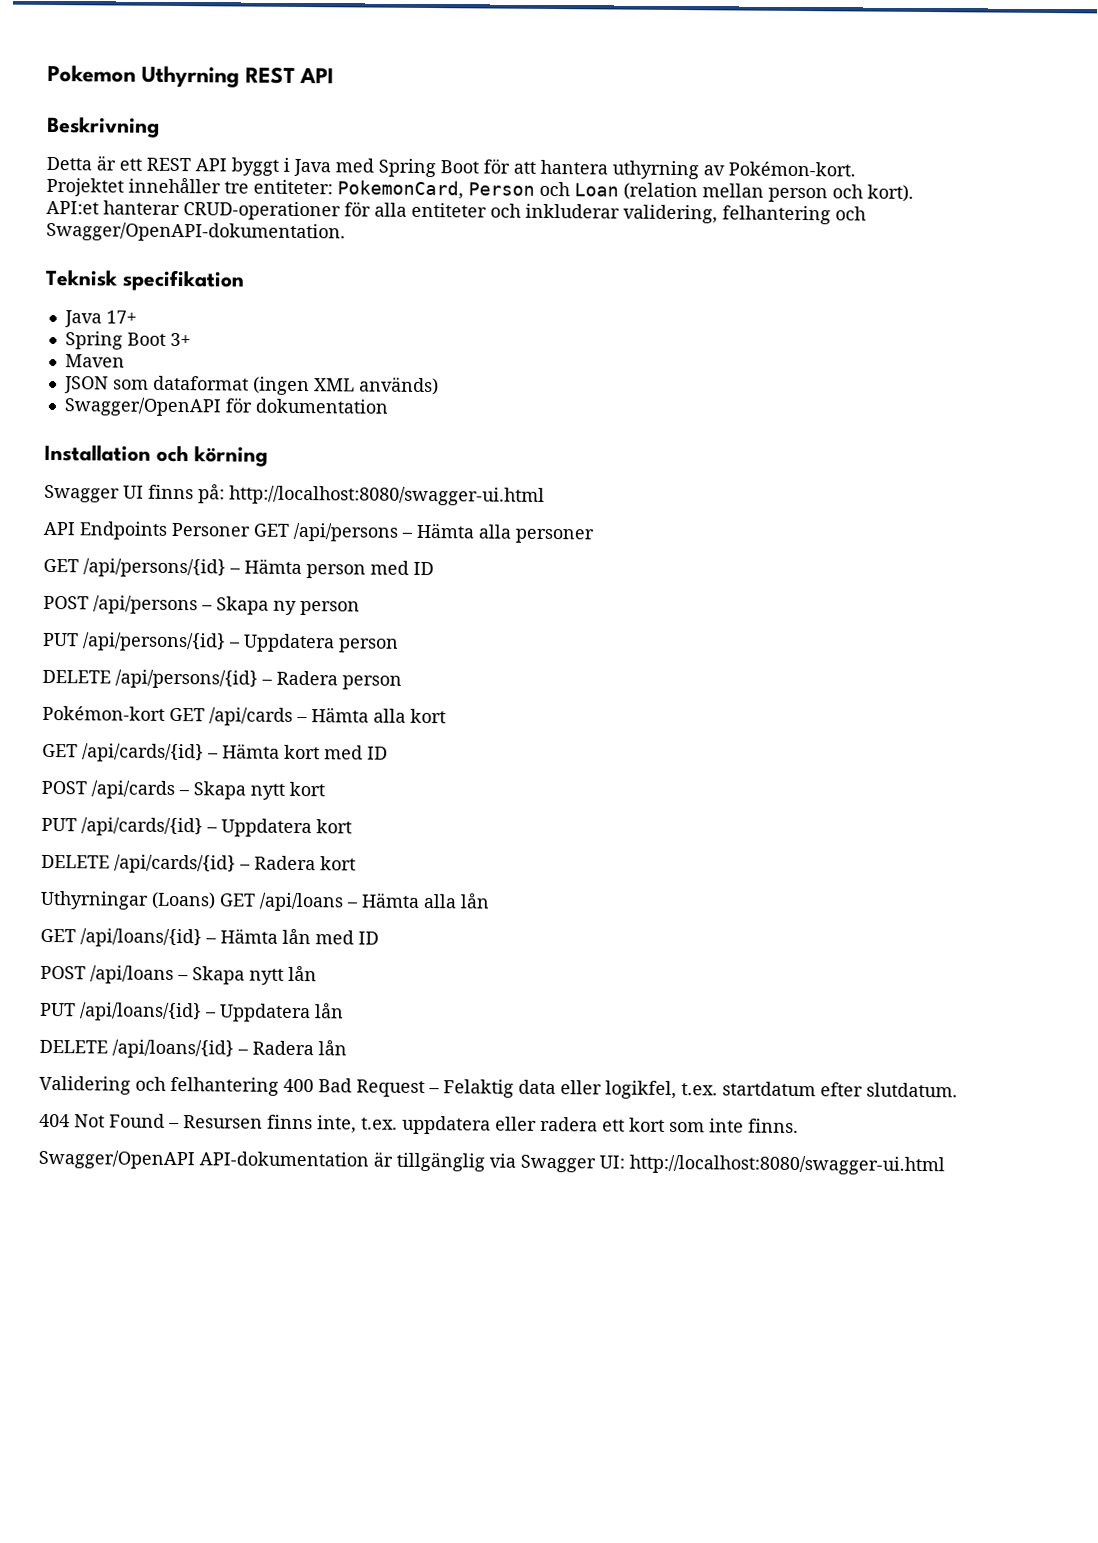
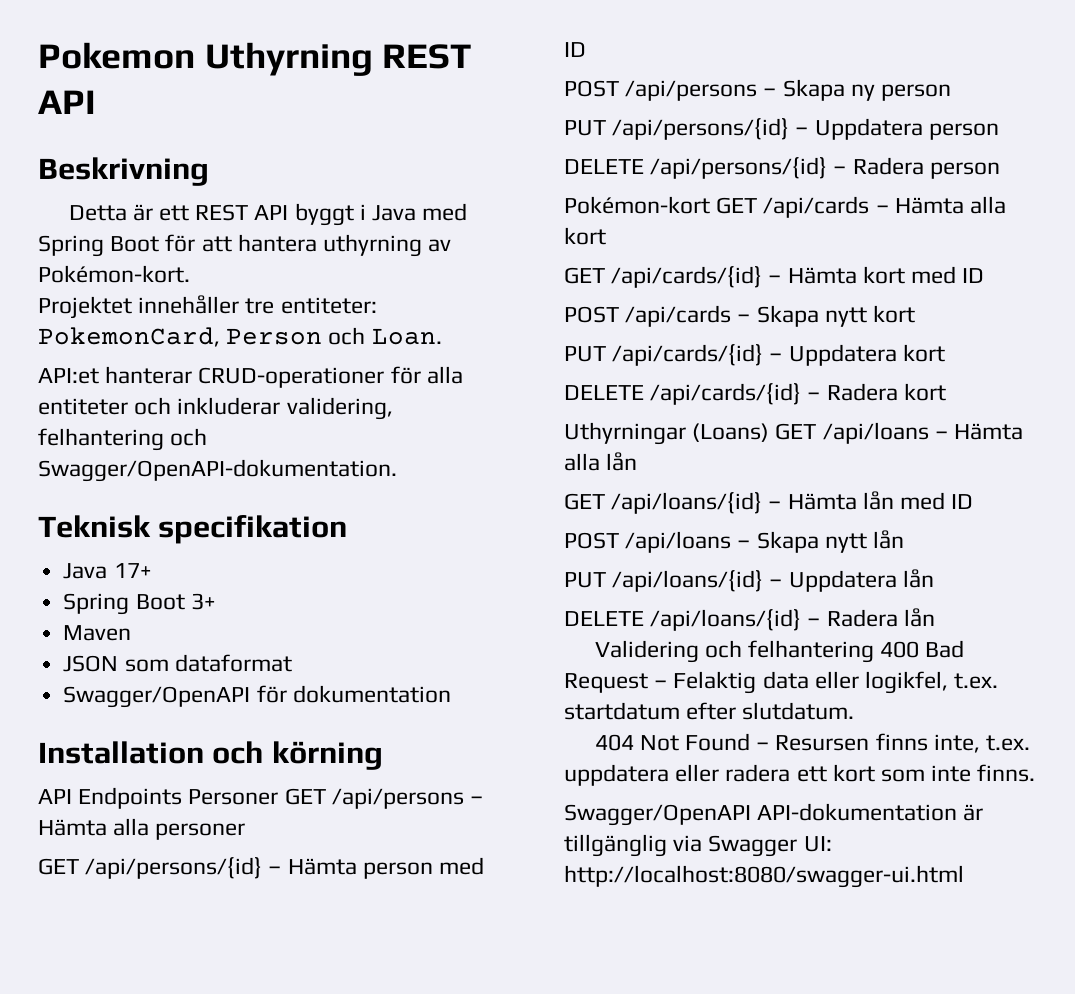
[574,182,914,203] Loan (relation mellan person och kort). -> [371,328,442,345] Loan.
[252,376,439,396] (ingen XML används) -> (292, 663) none
[44,484,545,506] // Swagger UI finns på: http://localhost:8080/swagger-ui.html -> (383, 755) none

